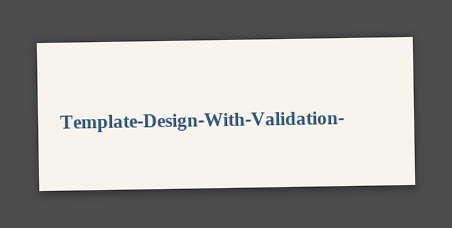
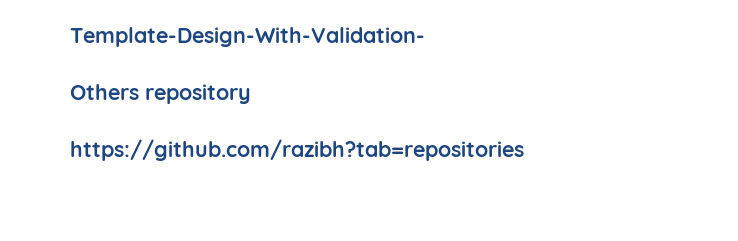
(345, 122) none -> [70,84,251,104] [70,139,524,161] // Others repository // https://github.com/razibh?tab=repositories

